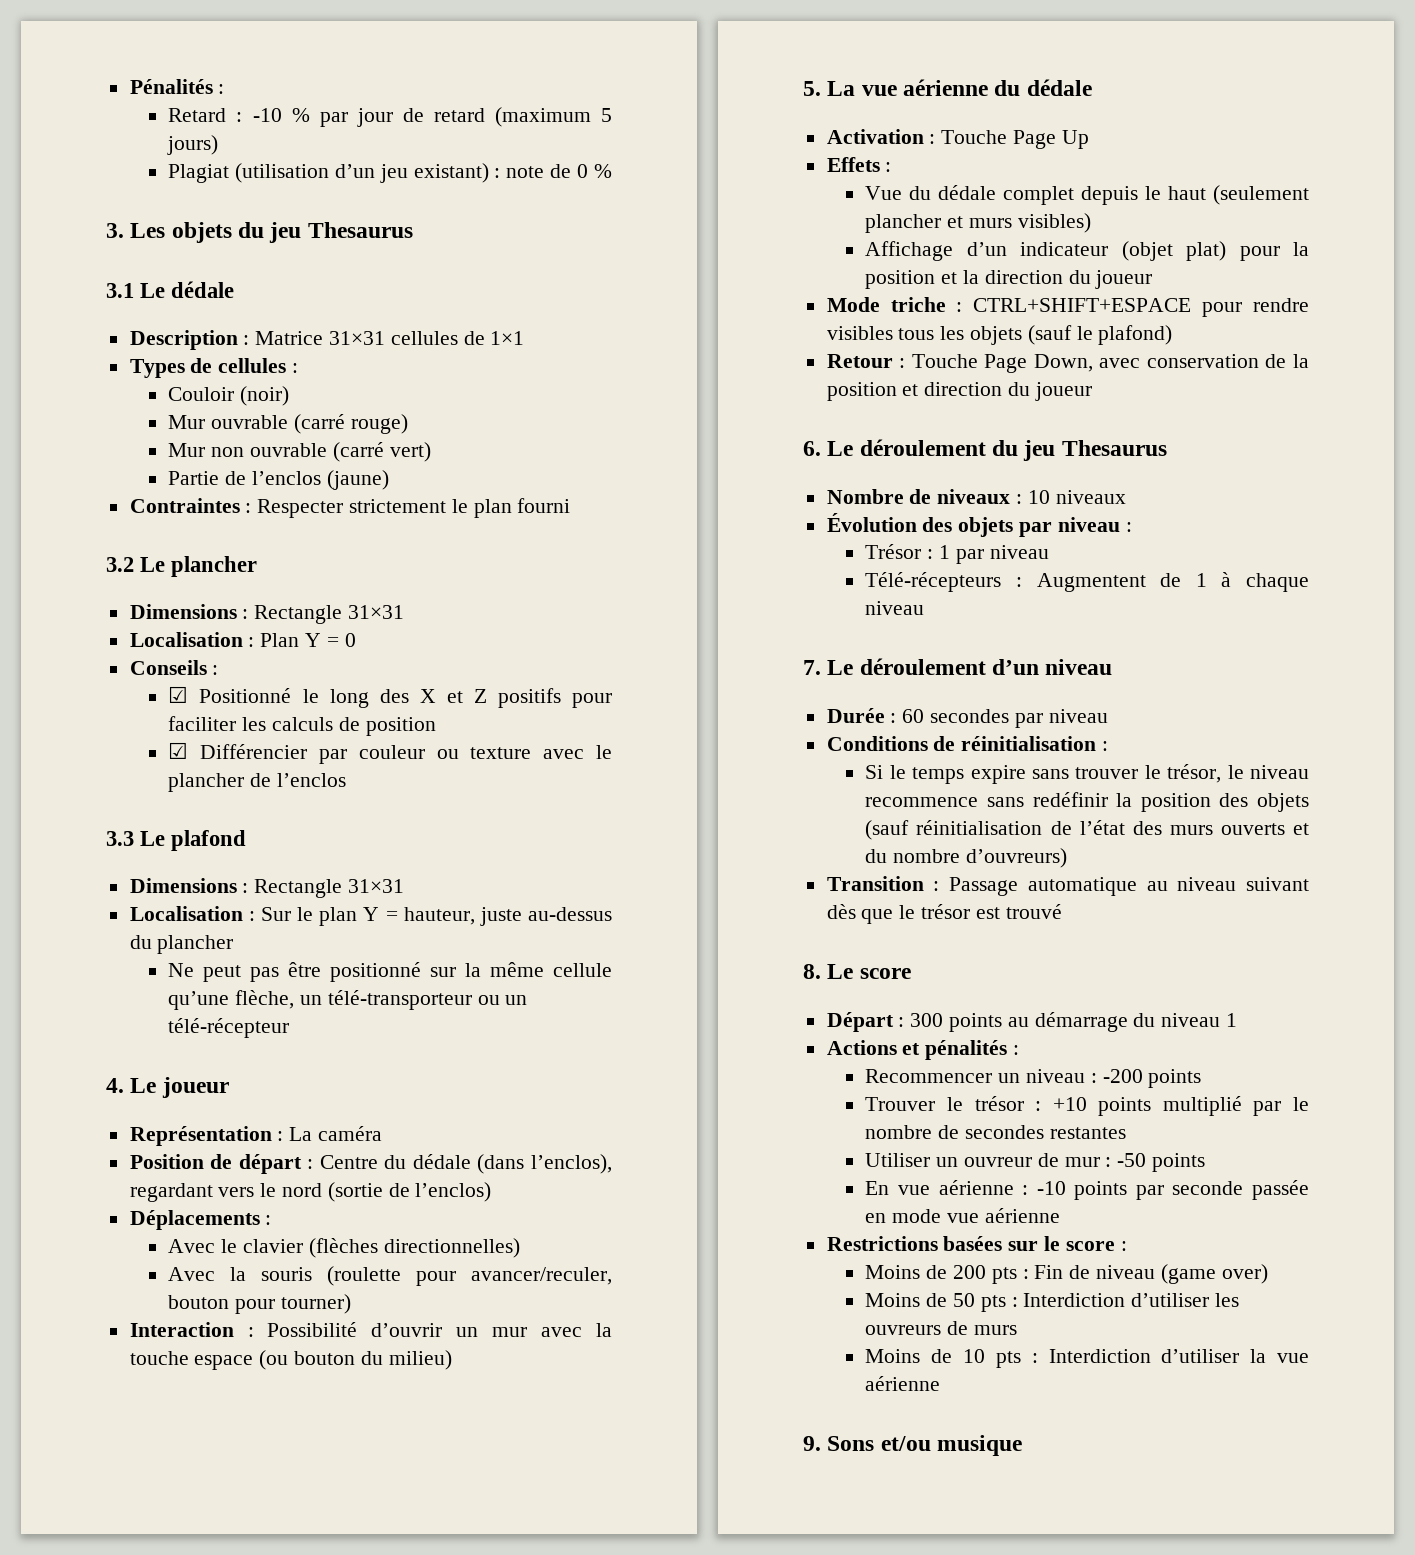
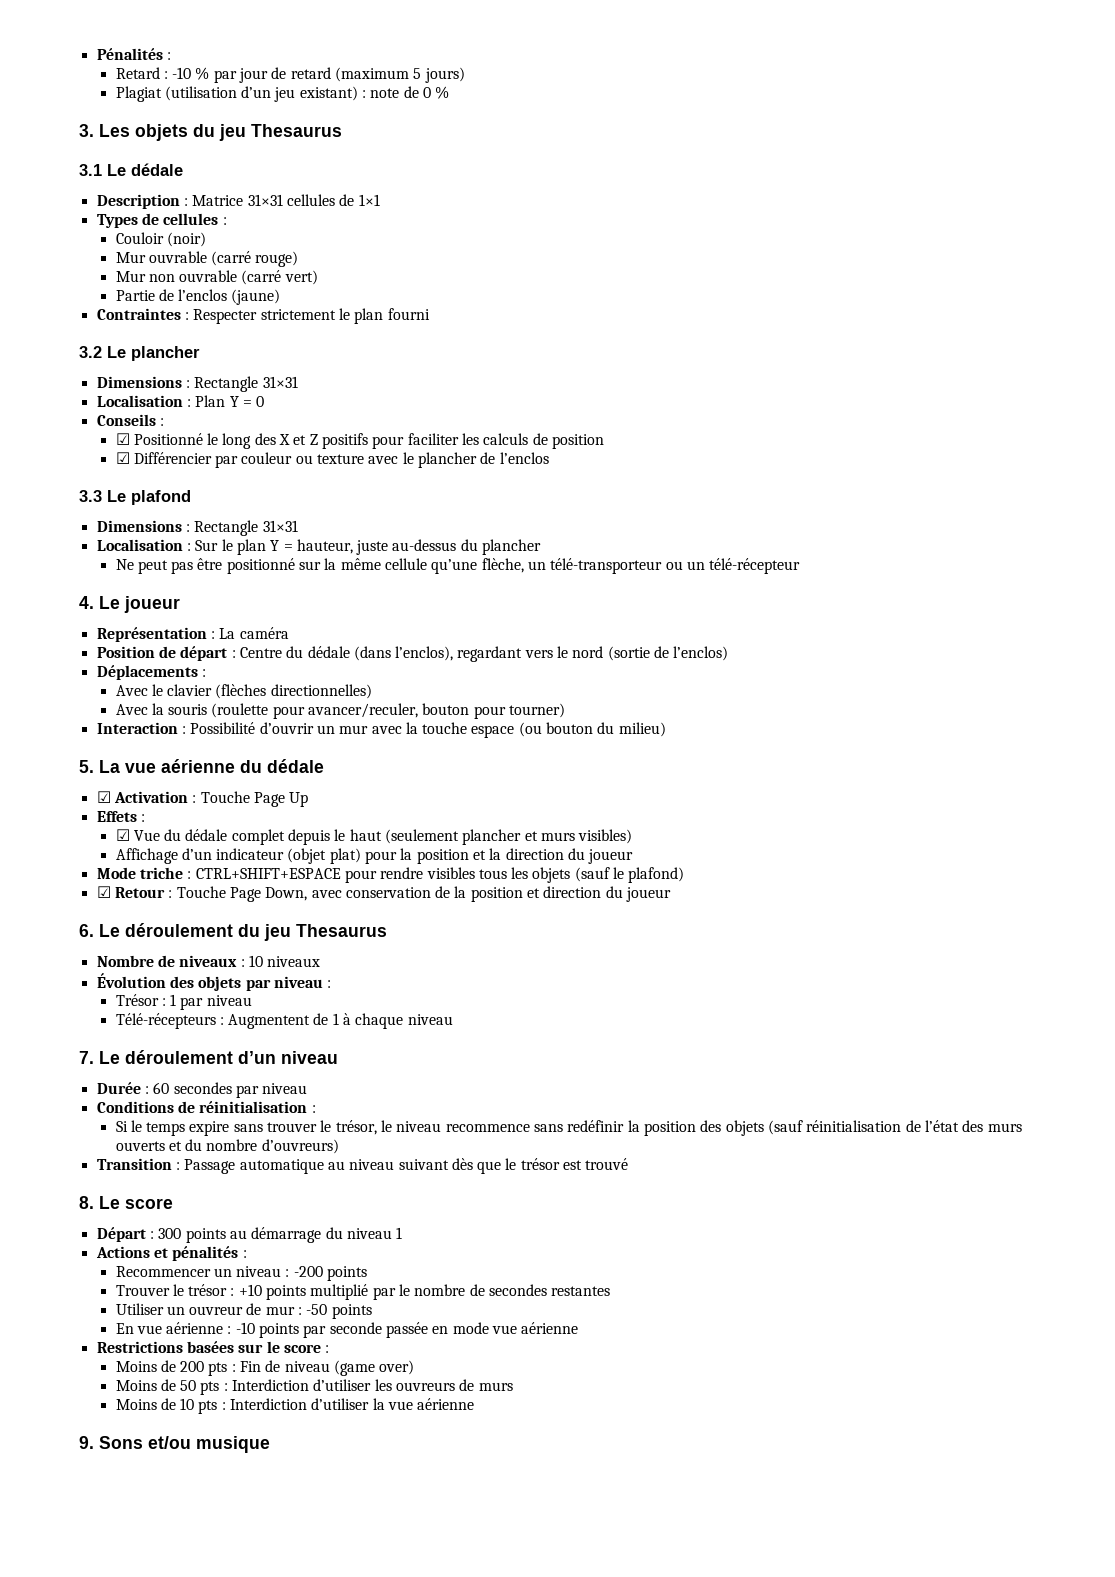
(1092, 87) none -> [96,791,111,803] ☑
(892, 167) none -> [115,829,130,841] ☑
(1173, 335) none -> [96,886,111,898] ☑

